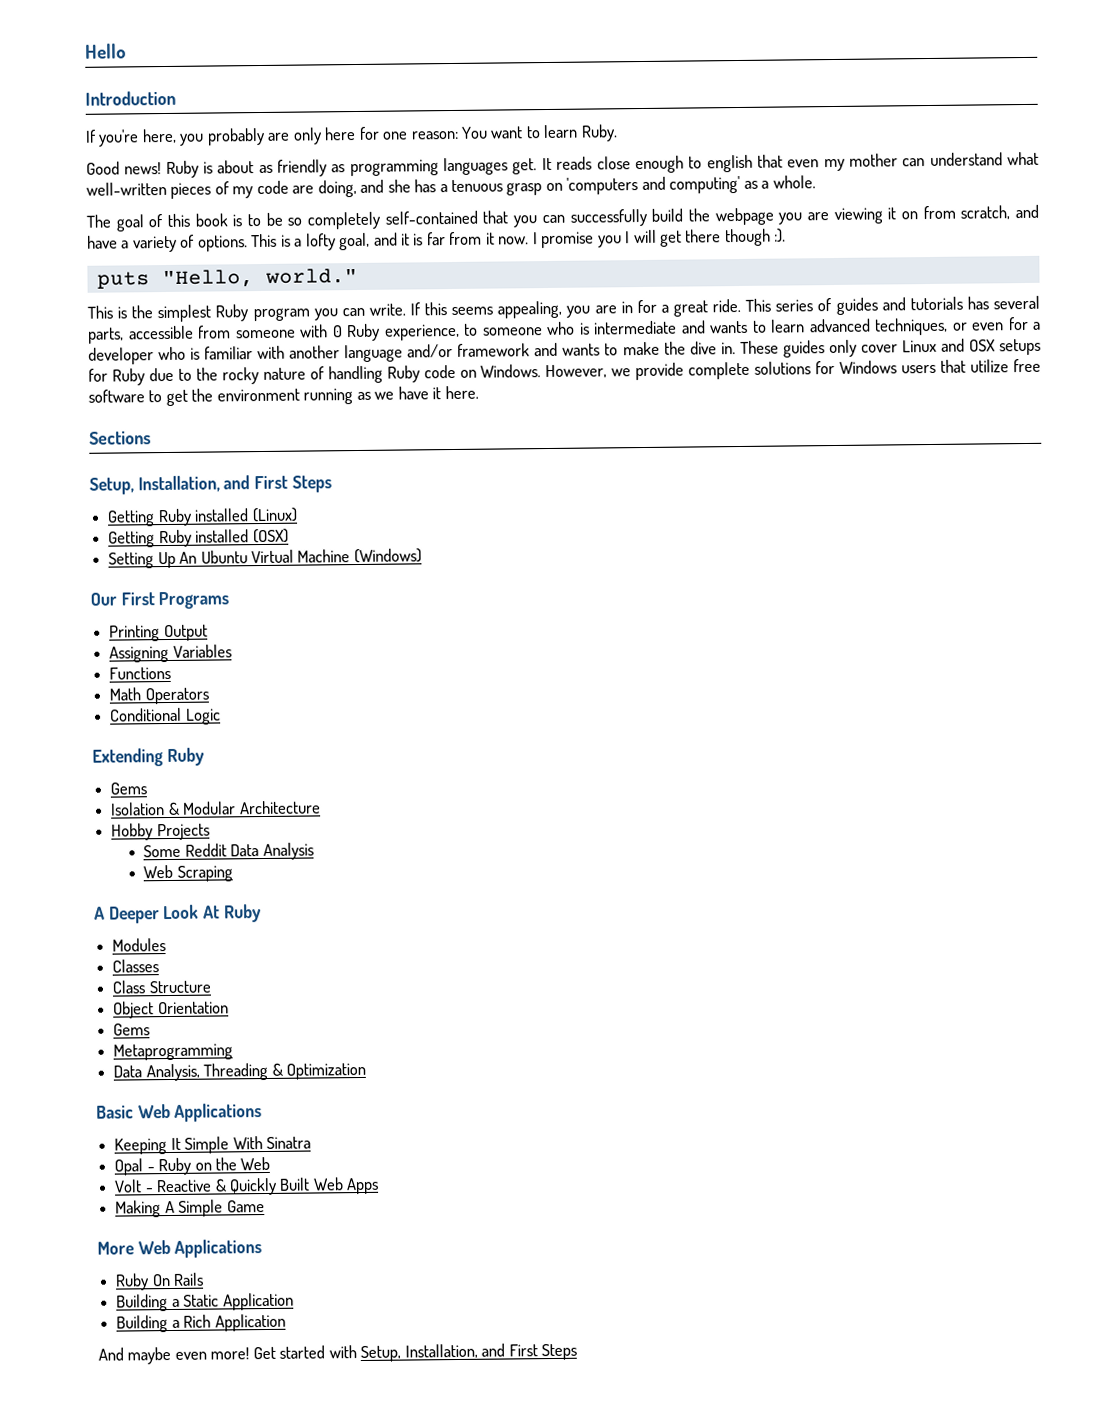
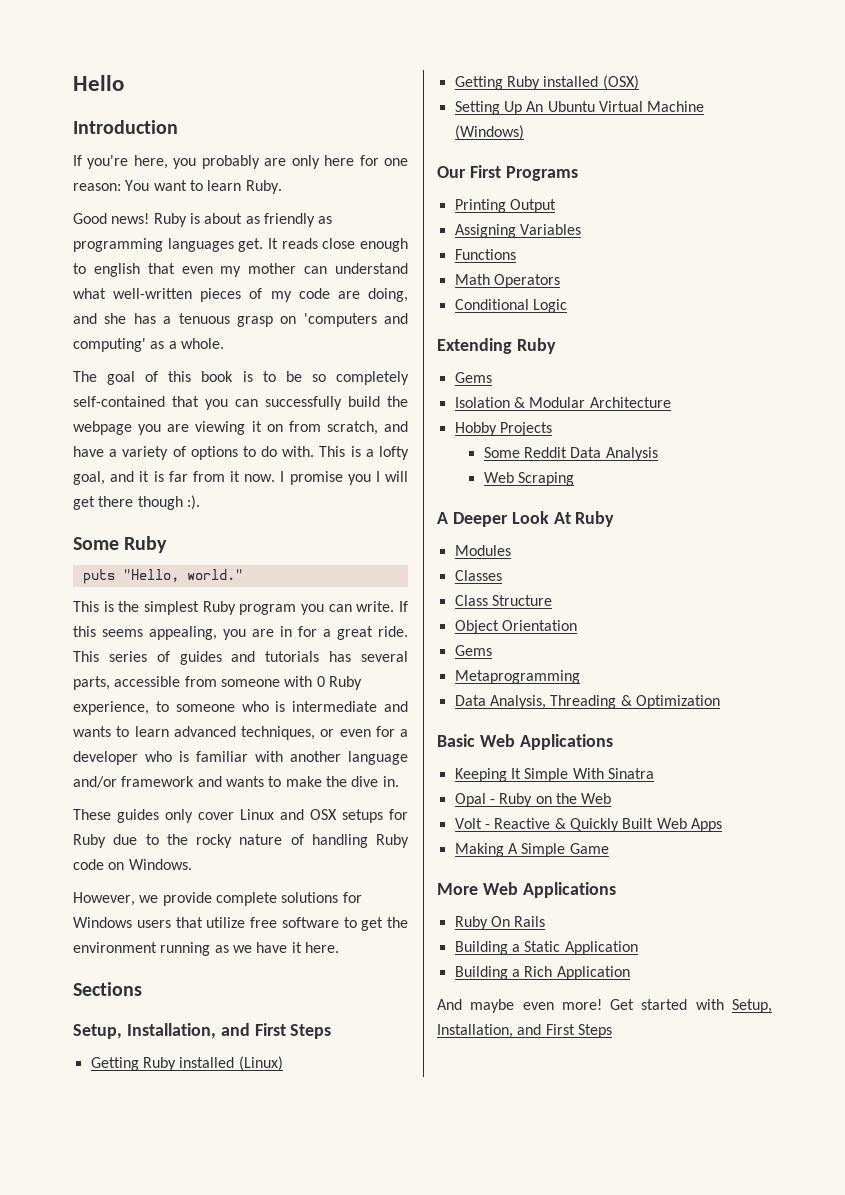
[197,235,248,252] options. -> [190,446,315,460] options to do with.
(787, 235) none -> [73,536,168,553] // Some Ruby
(736, 348) none -> (399, 781) //
(542, 371) none -> (192, 864) //

